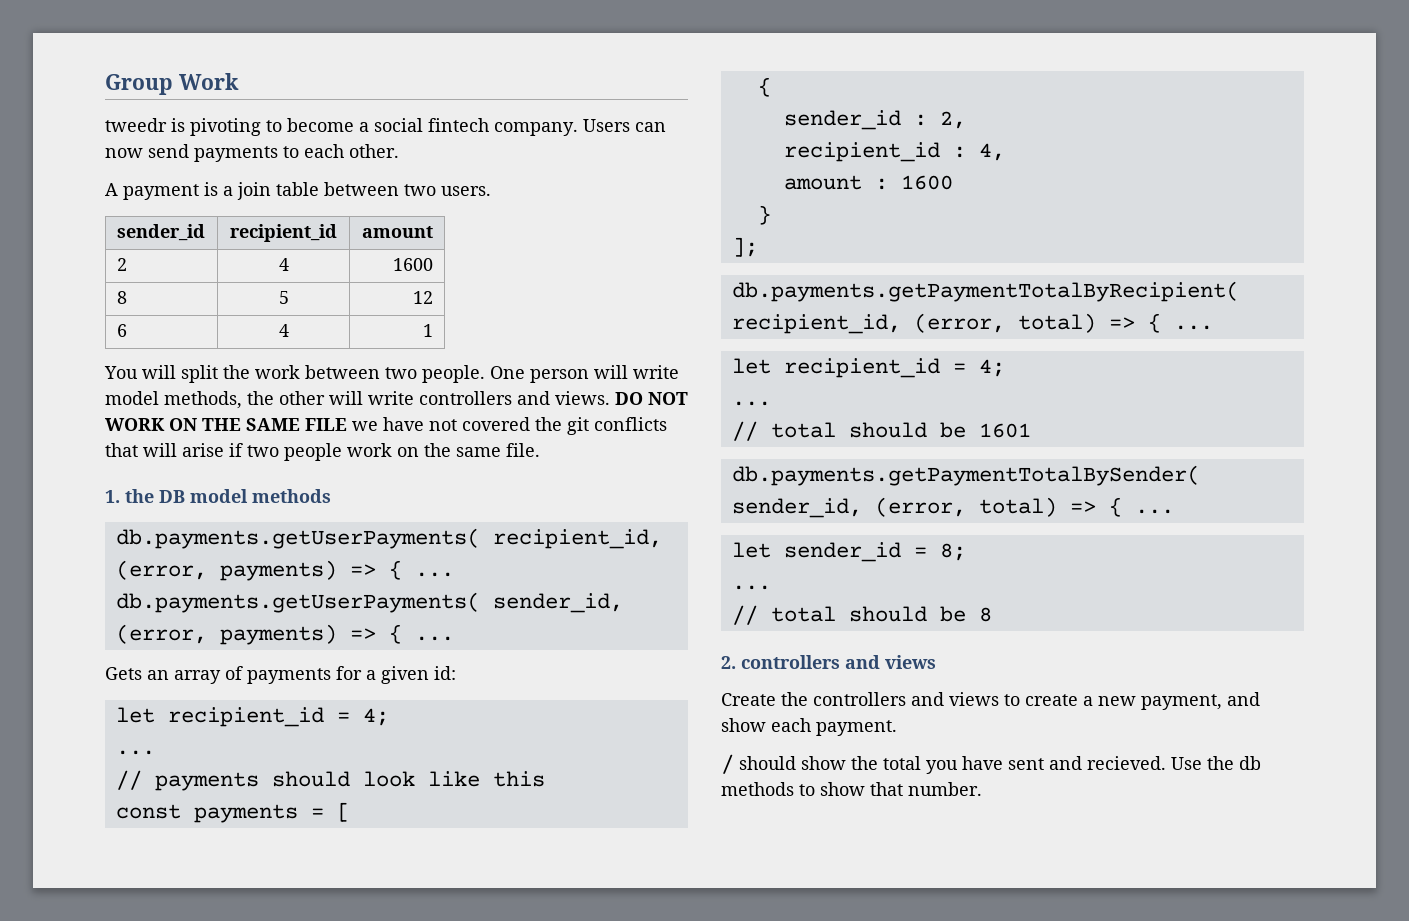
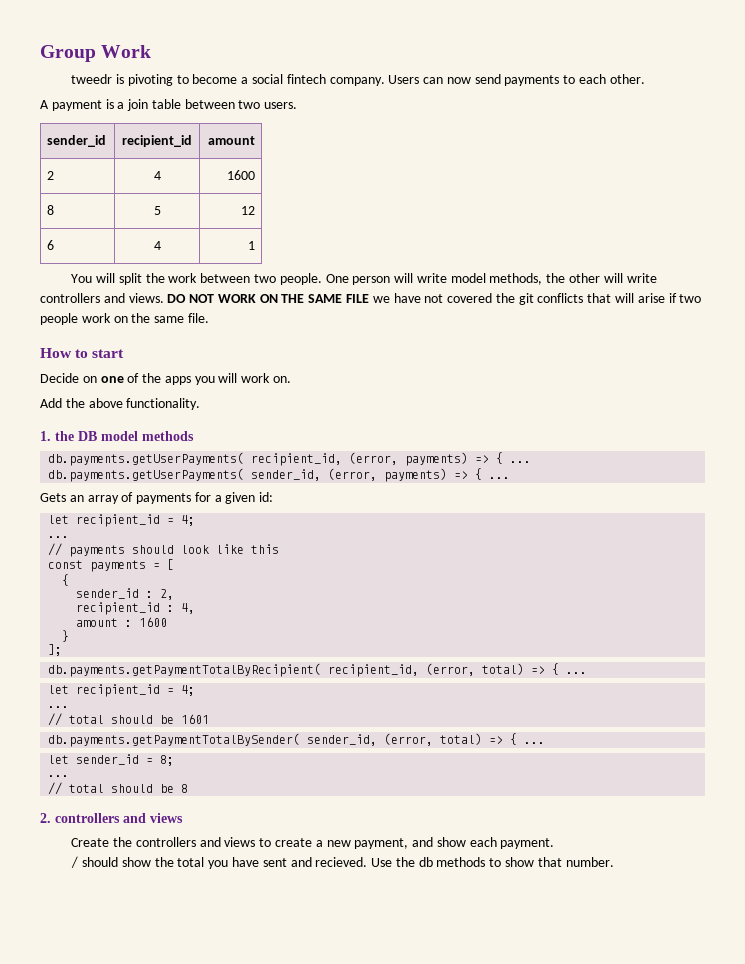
(540, 450) none -> [40,348,125,358] [40,373,292,385] [40,398,201,410] // How to start // Decide on one of the apps you will work on. // Add the above functionality.

